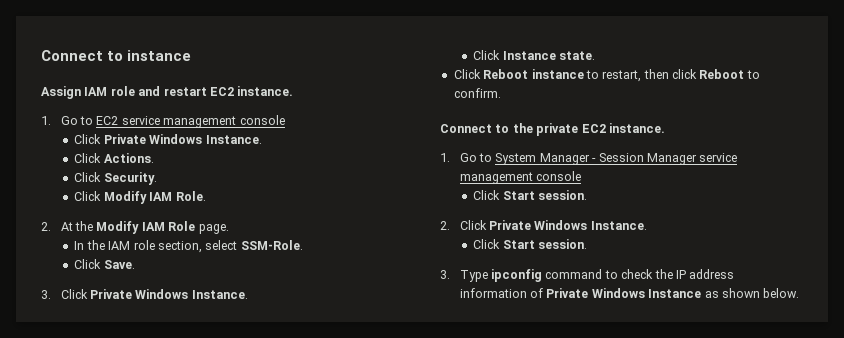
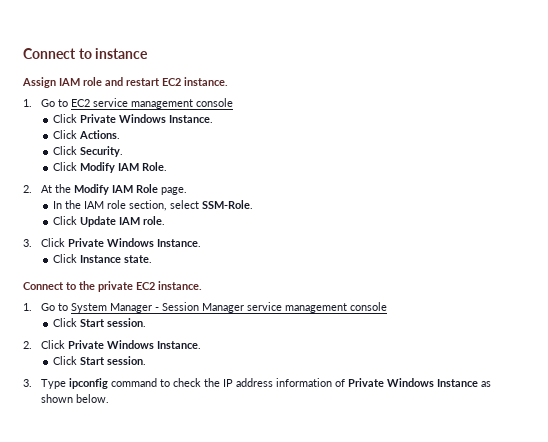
[103,260,135,269] Save. -> [79,216,165,227] Update IAM role.
[453,69,760,82] [453,88,501,98] // Click Reboot instance to restart, then click Reboot to confirm. -> (152, 259) none

